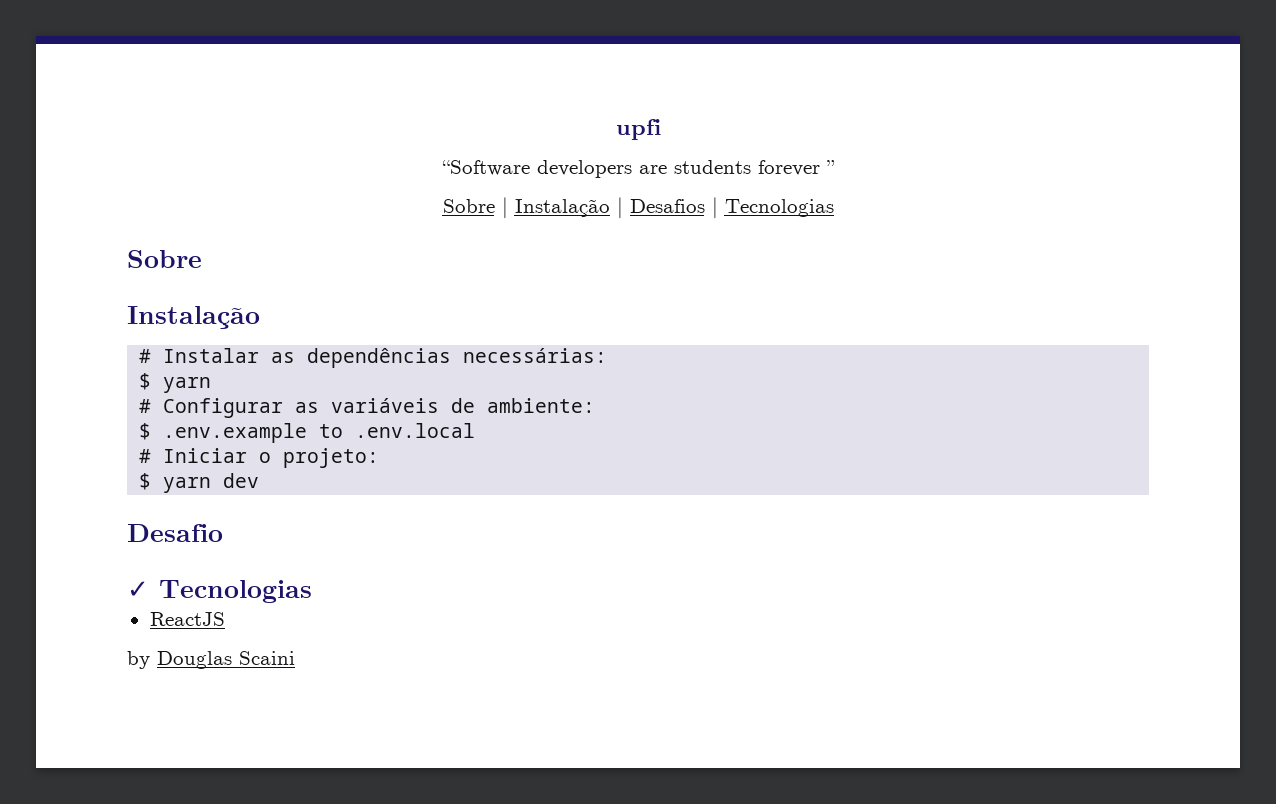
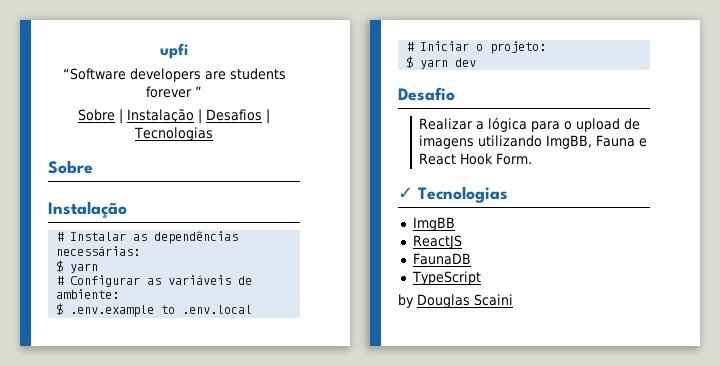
(223, 533) none -> [419,117,641,132] [419,135,648,149] [419,153,533,165] // Realizar a lógica para o upload de imagens utilizando ImgBB, Fauna e React Hook Form.
(312, 591) none -> [412,217,455,231] // ImgBB
(225, 619) none -> [412,253,471,265] [411,271,481,285] // FaunaDB // TypeScript

